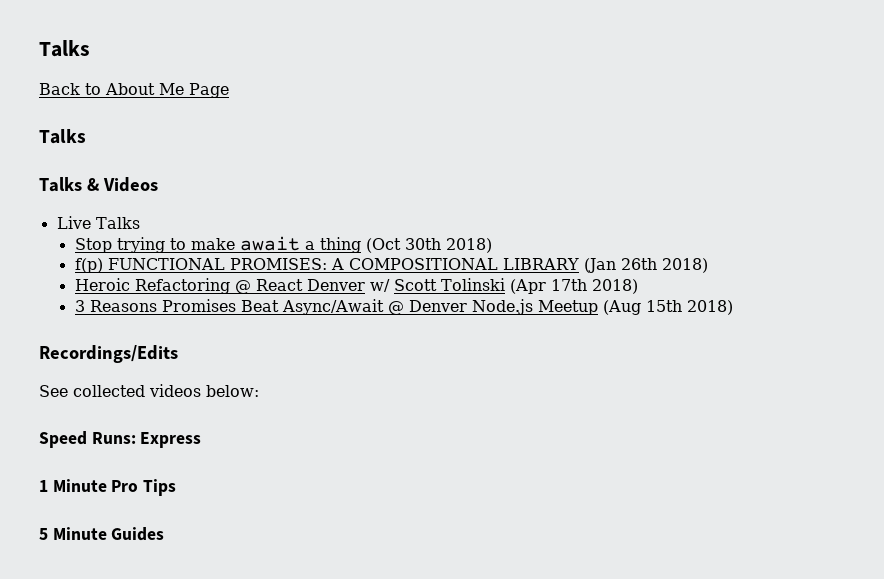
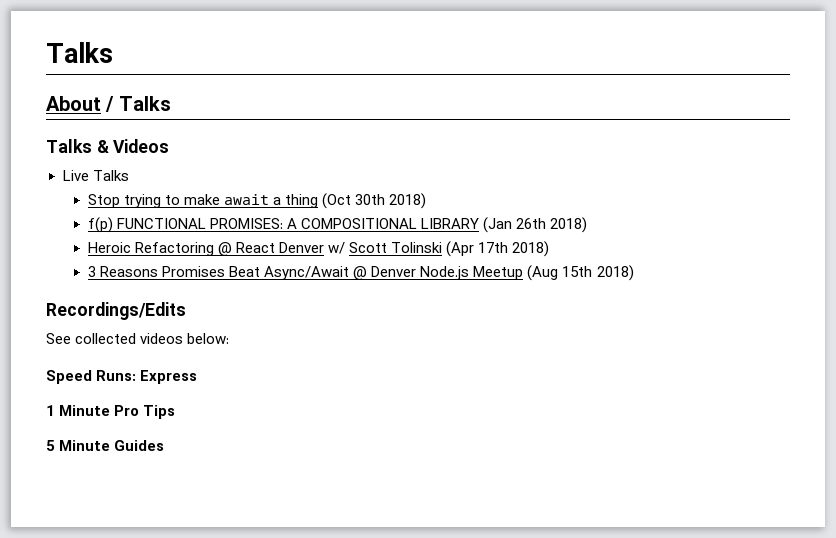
[39,40,90,57] [39,83,229,98] Talks // Back to About Me Page // -> [46,42,113,63] [46,96,115,112] Talks // About /

